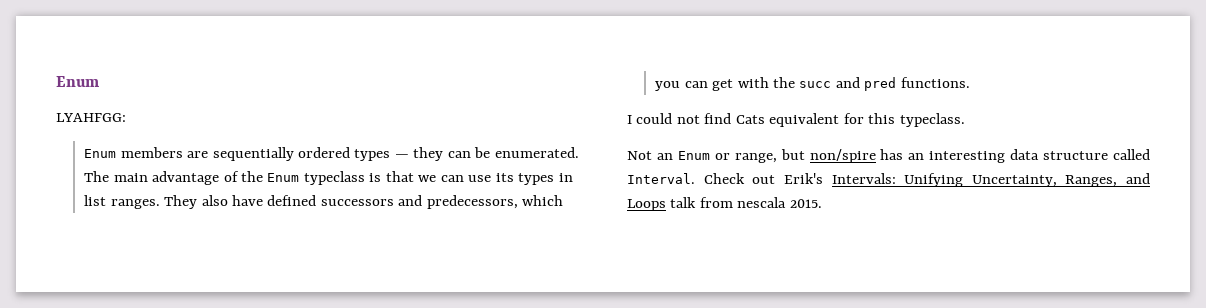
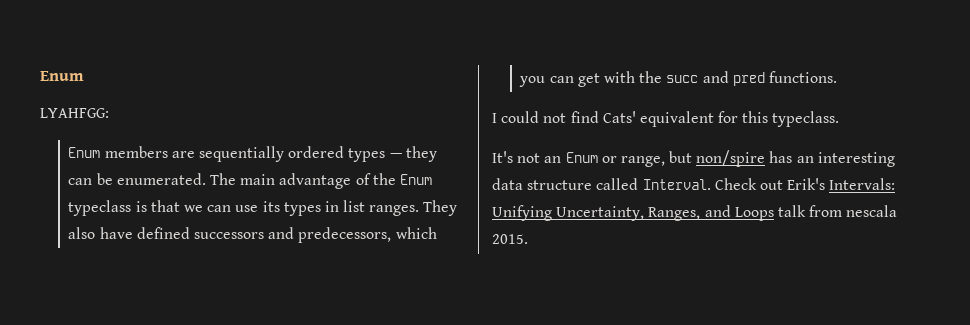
[735,115,765,124] Cats -> [602,111,636,123] Cats'
[627,151,652,160] Not -> [492,151,541,163] It's not

